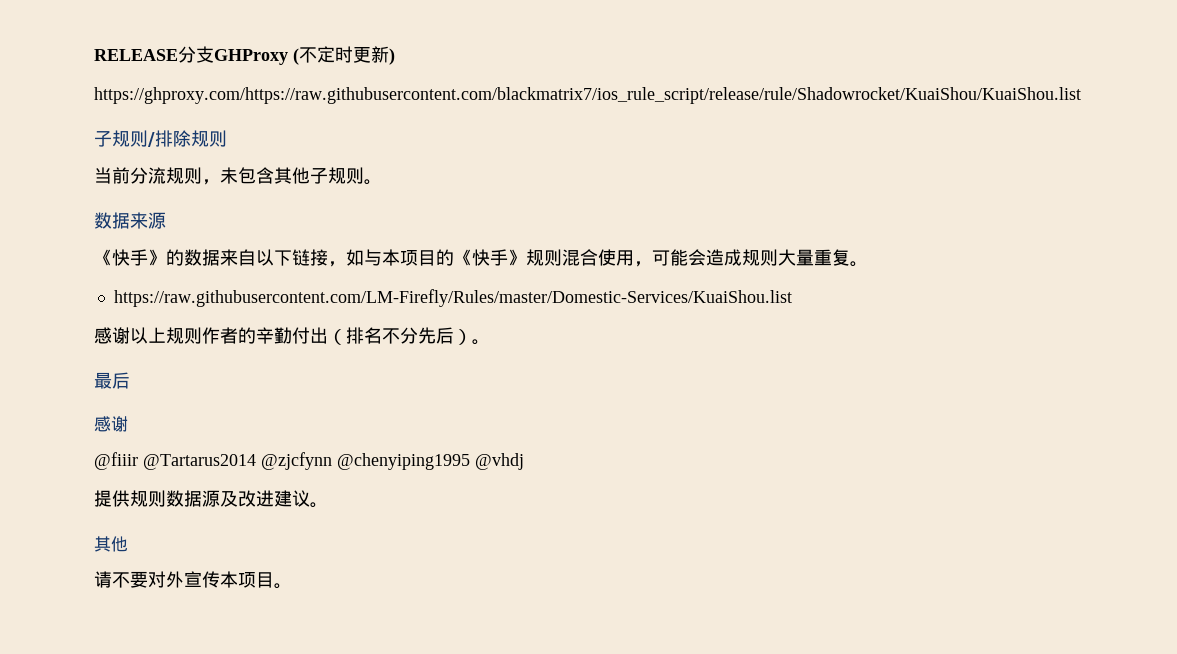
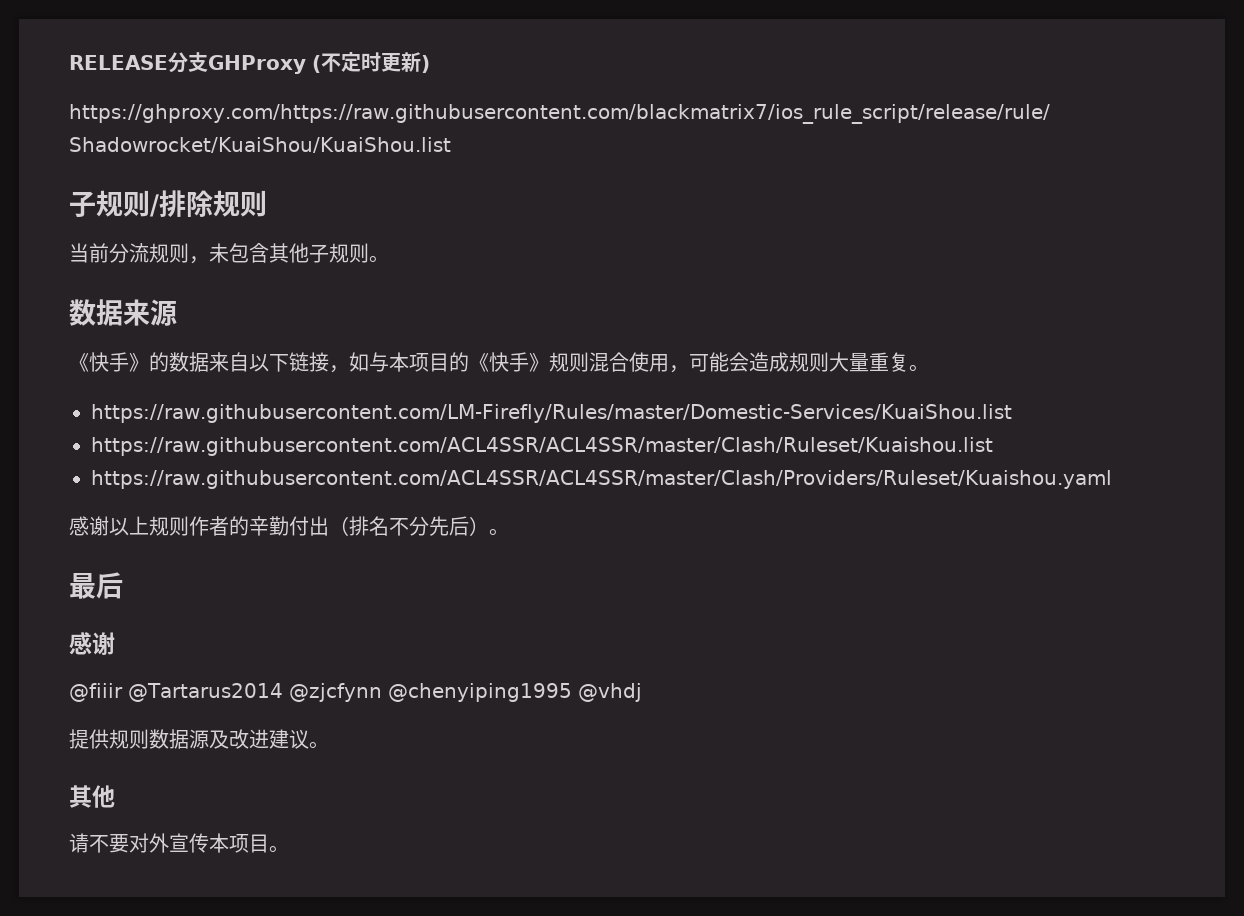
(792, 298) none -> [91,437,993,456] [91,470,1112,489] // https://raw.githubusercontent.com/ACL4SSR/ACL4SSR/master/Clash/Ruleset/Kuaishou.list // https://raw.githubusercontent.com/ACL4SSR/ACL4SSR/master/Clash/Providers/Ruleset/Kuaishou.yaml

